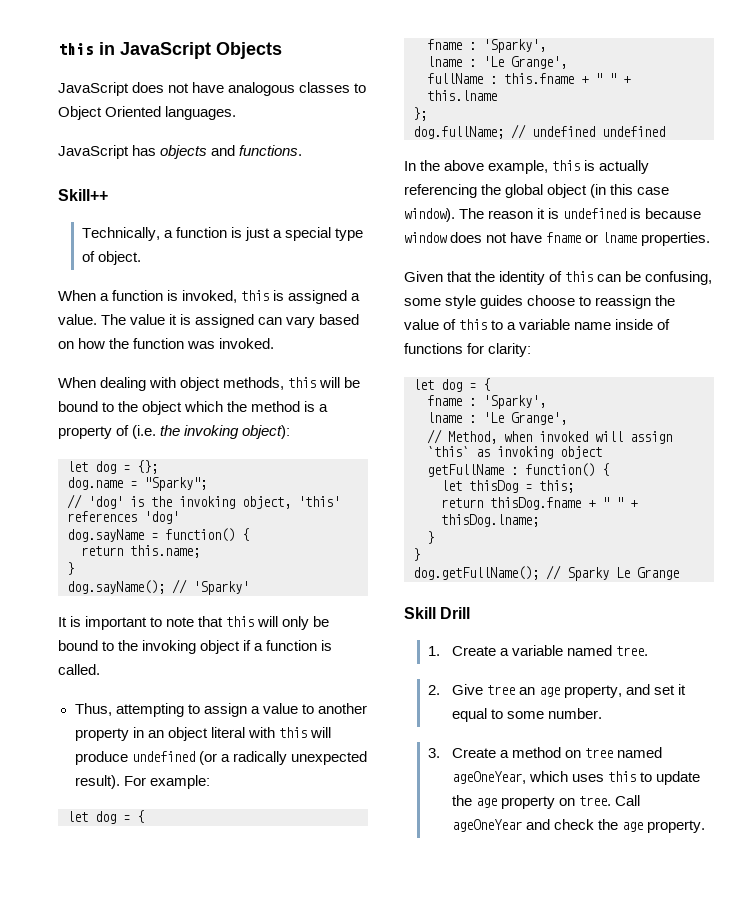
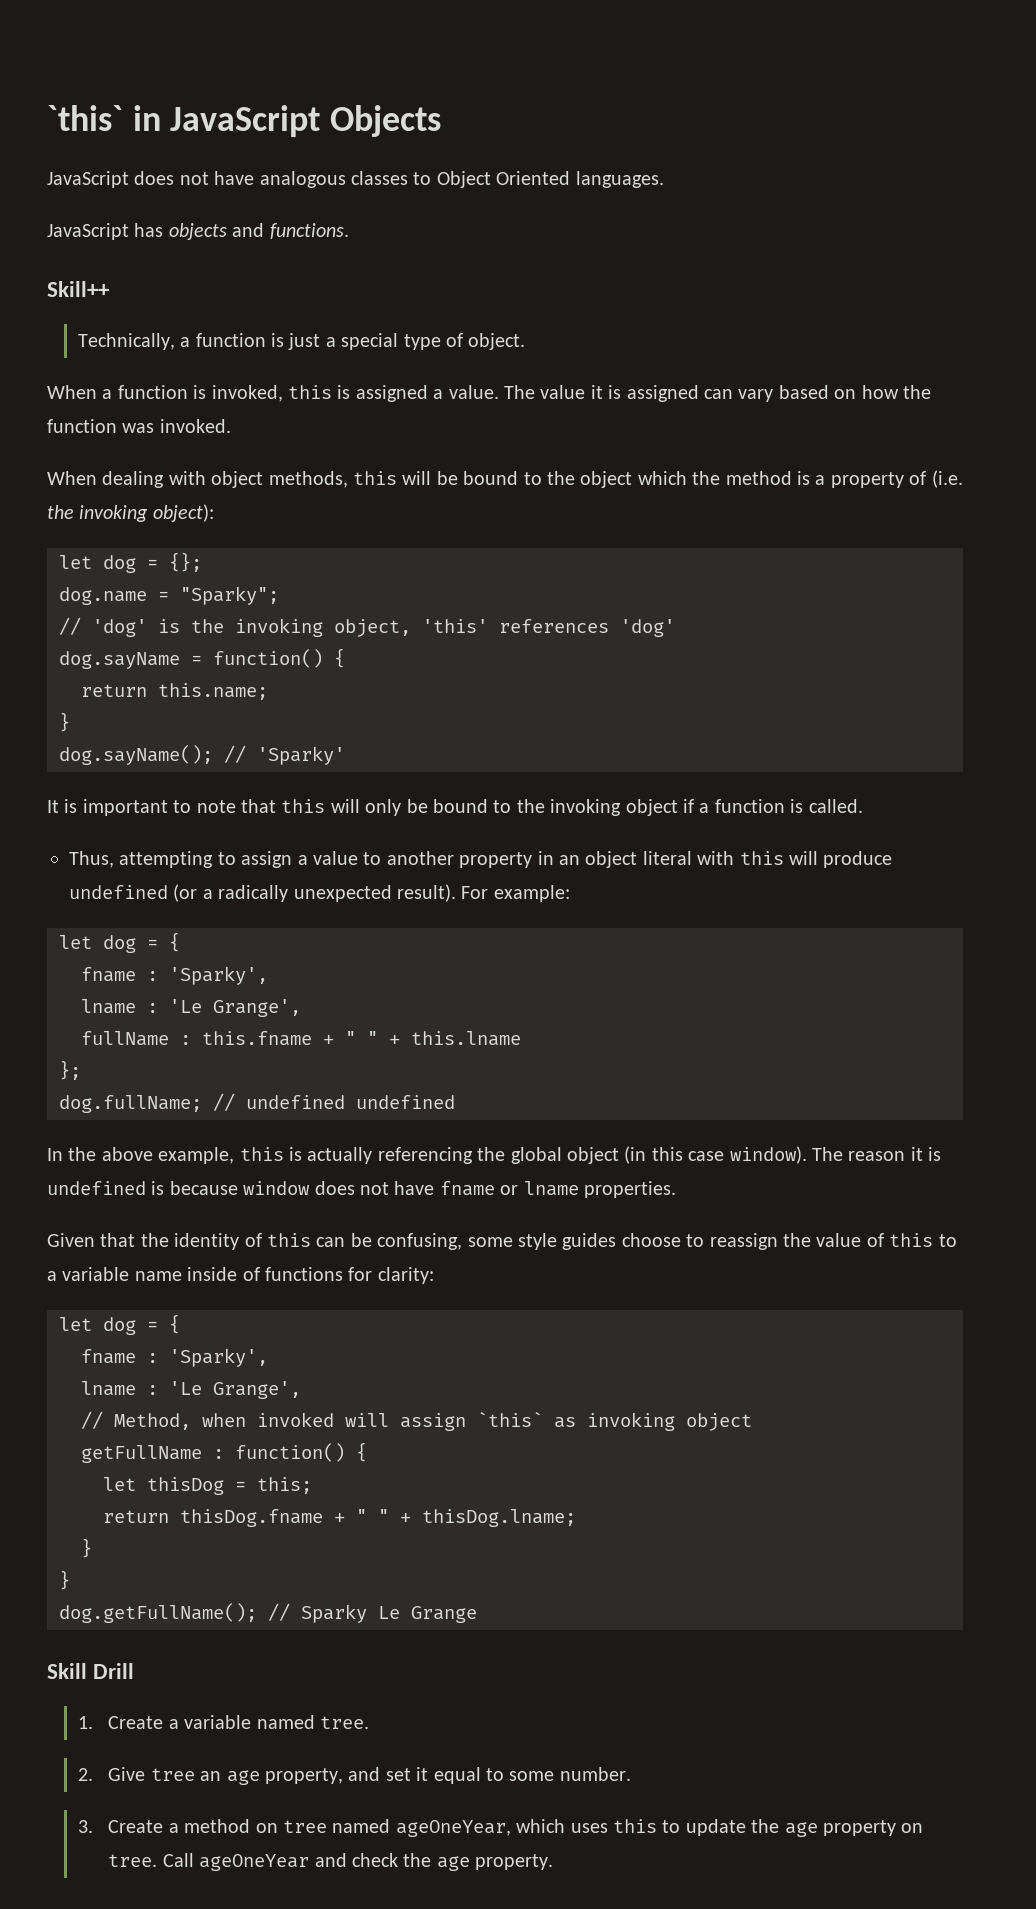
[58,43,94,55] this -> [47,105,123,131] `this`

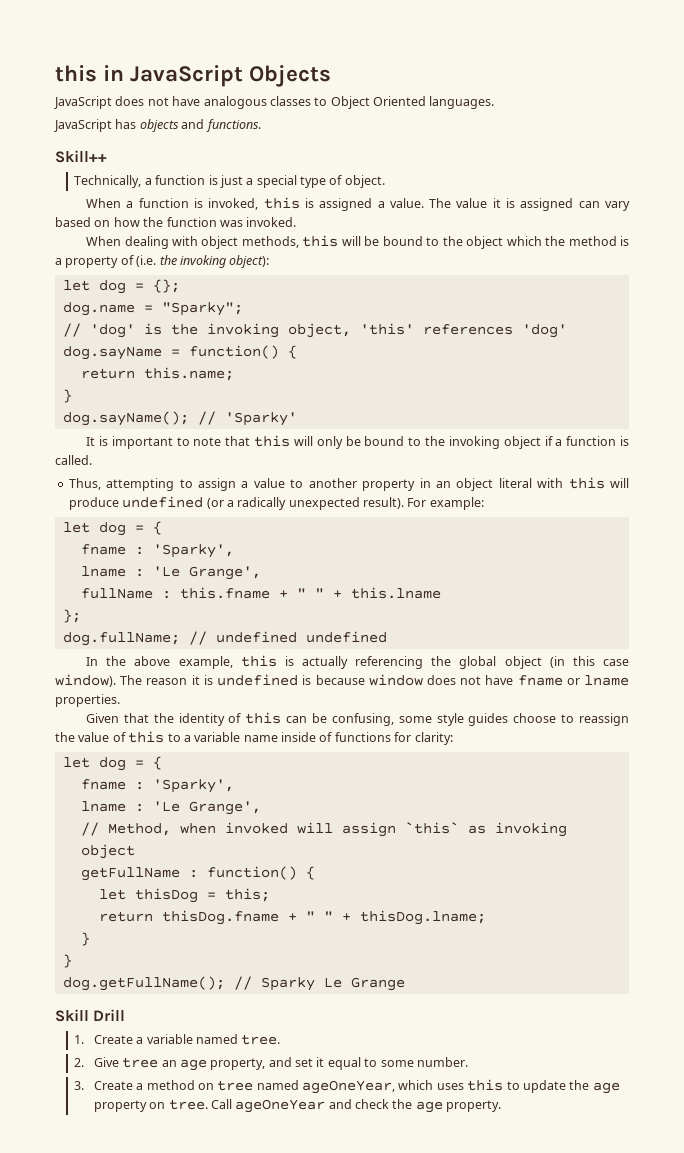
[47,105,123,131] `this` -> [55,65,97,82] this

